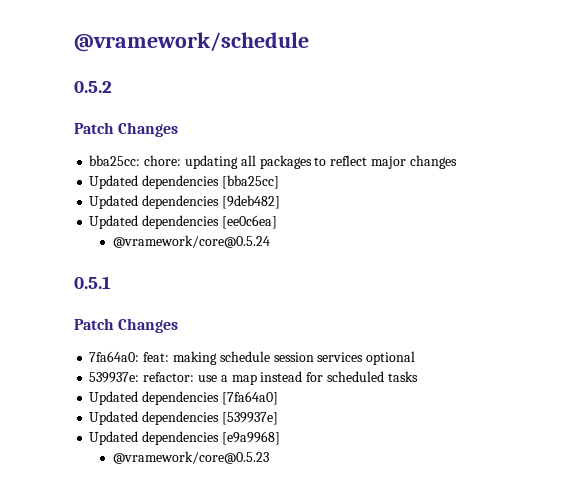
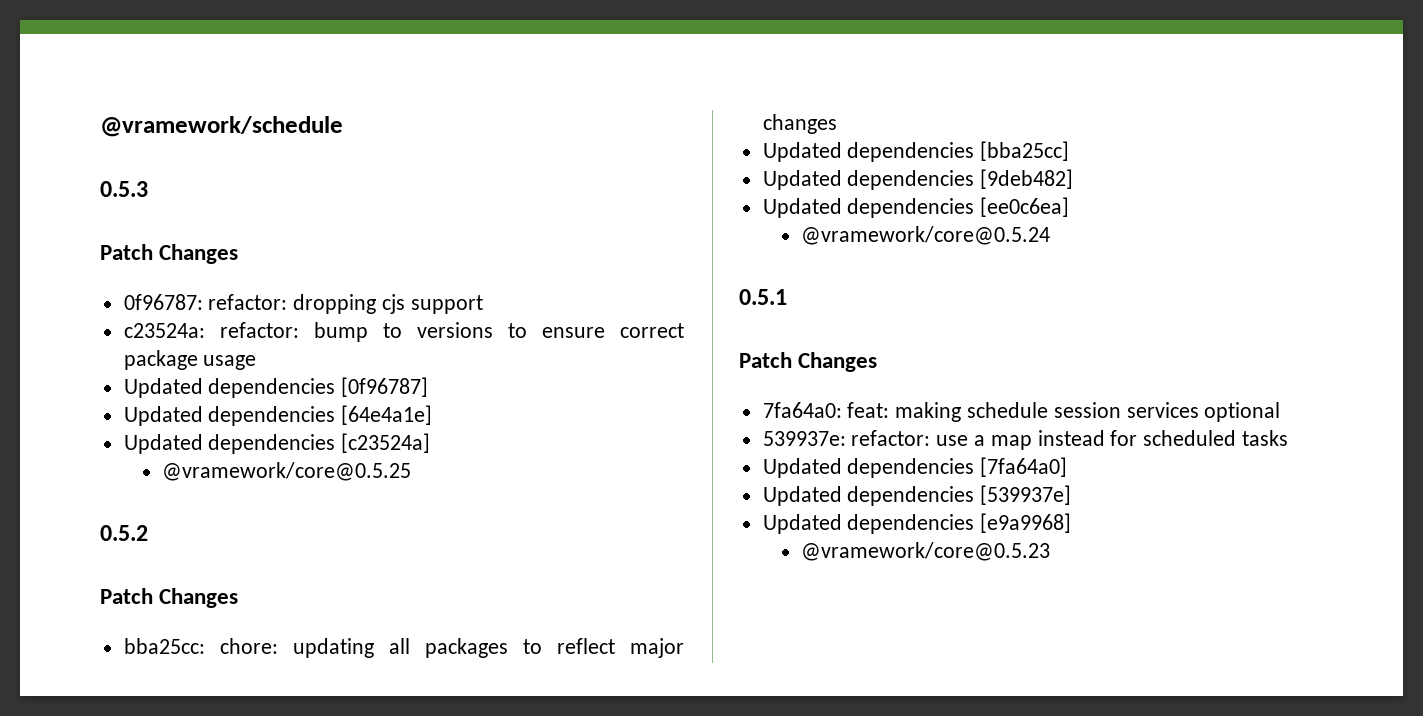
(309, 42) none -> [100,181,148,197] [100,244,239,264] [123,294,483,314] [123,322,684,342] [123,350,257,370] [123,377,429,398] [123,405,433,426] [123,433,431,454] [162,462,412,481] // 0.5.3 // Patch Changes // 0f96787: refactor: dropping cjs support // c23524a: refactor: bump to versions to ensure correct package usage // Updated dependencies [0f96787] // Updated dependencies [64e4a1e] // Updated dependencies [c23524a] // @vramework/core@0.5.25

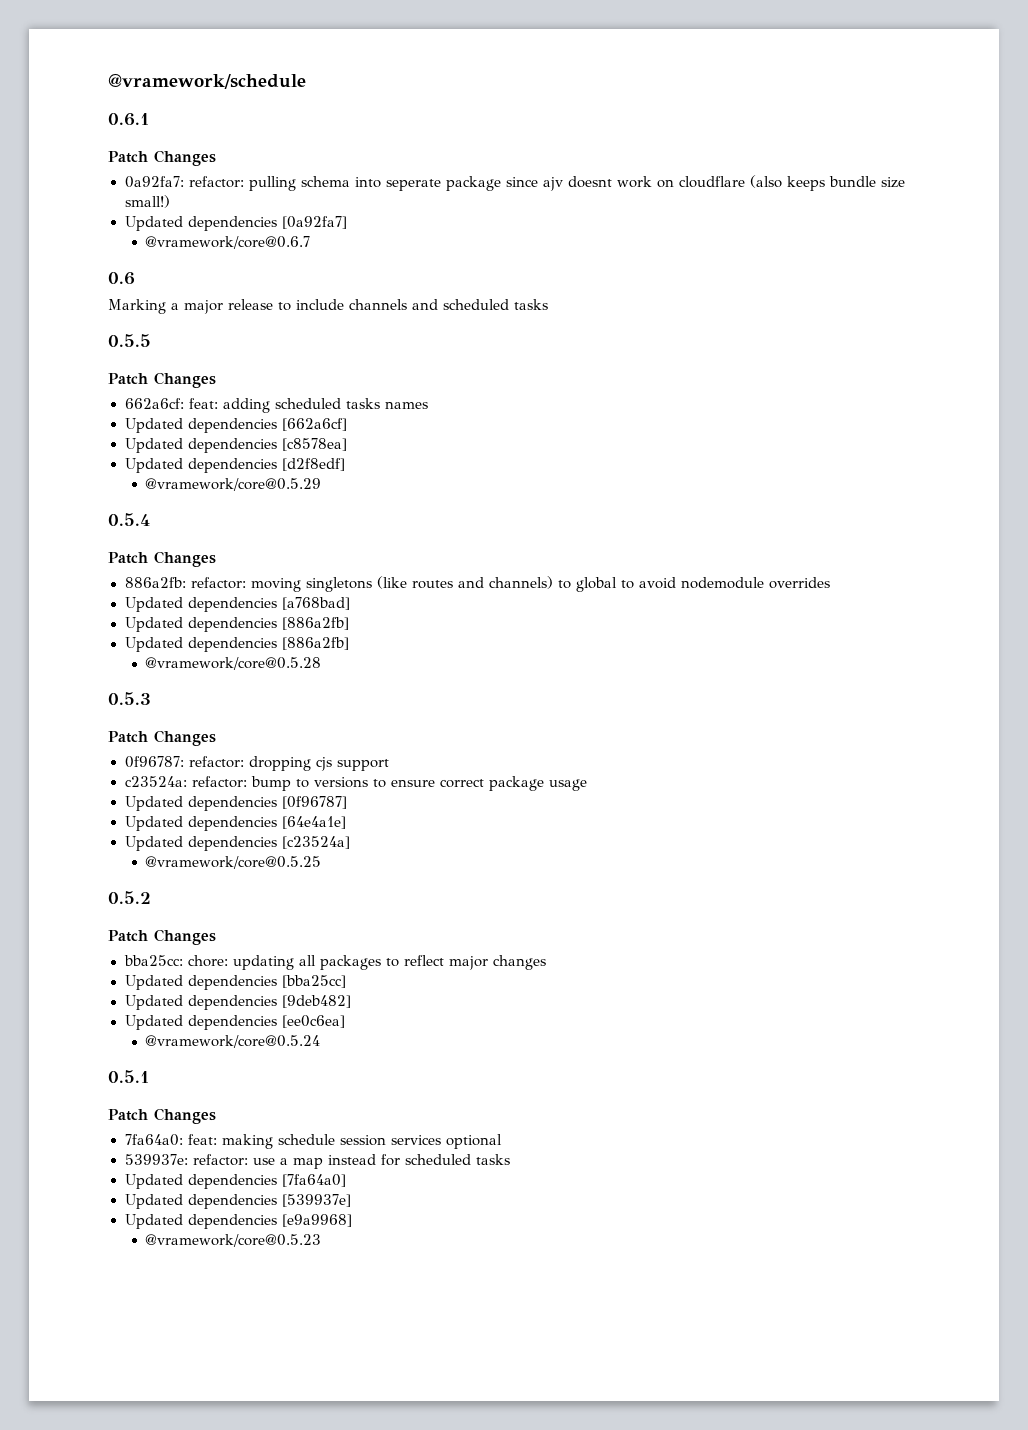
(343, 126) none -> [108,113,149,126] [108,150,216,166] [124,175,905,191] [124,195,170,208] [124,216,347,231] [145,236,311,249] [108,272,135,285] [108,299,548,314] [108,334,151,347] [108,372,216,388] [124,398,428,413] [124,418,347,433] [124,438,347,453] [124,458,345,473] [145,478,322,491] [108,513,150,526] [108,551,216,567] [124,576,830,592] [124,597,350,612] [124,617,349,632] [124,637,349,652] [145,657,322,670] // 0.6.1 // Patch Changes // 0a92fa7: refactor: pulling schema into seperate package since ajv doesnt work on cloudflare (also keeps bundle size small!) // Updated dependencies [0a92fa7] // @vramework/core@0.6.7 // 0.6 // Marking a major release to include channels and scheduled tasks // 0.5.5 // Patch Changes // 662a6cf: feat: adding scheduled tasks names // Updated dependencies [662a6cf] // Updated dependencies [c8578ea] // Updated dependencies [d2f8edf] // @vramework/core@0.5.29 // 0.5.4 // Patch Changes // 886a2fb: refactor: moving singletons (like routes and channels) to global to avoid nodemodule overrides // Updated dependencies [a768bad] // Updated dependencies [886a2fb] // Updated dependencies [886a2fb] // @vramework/core@0.5.28

